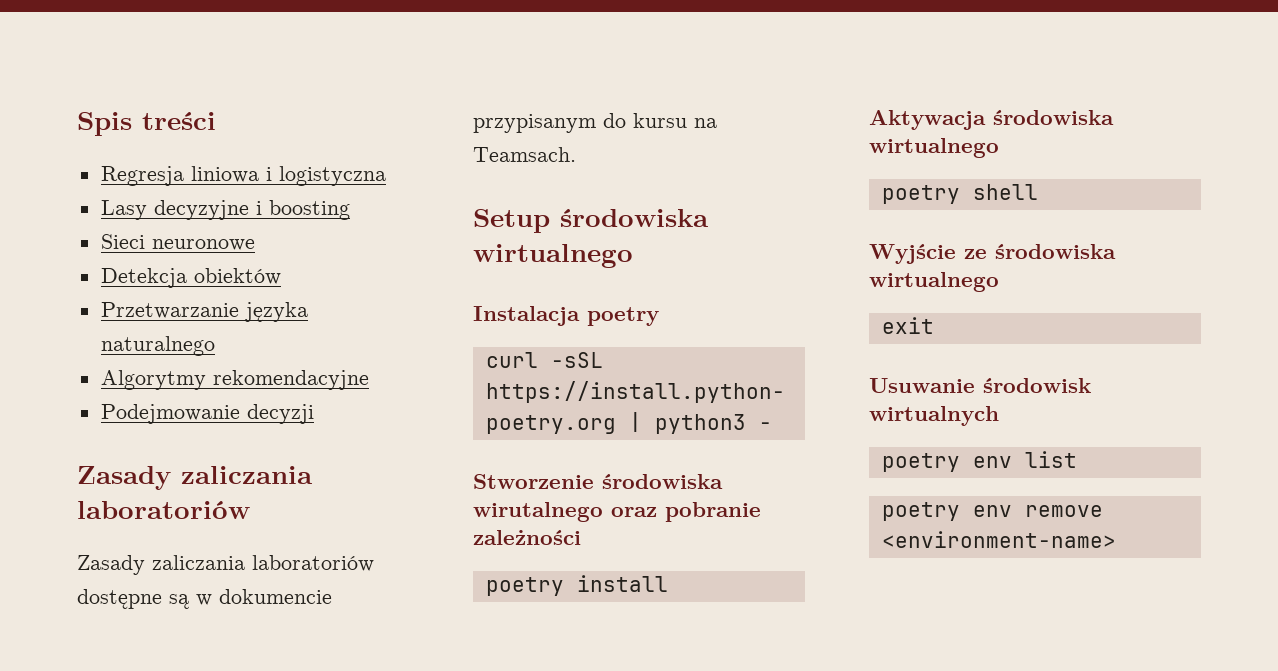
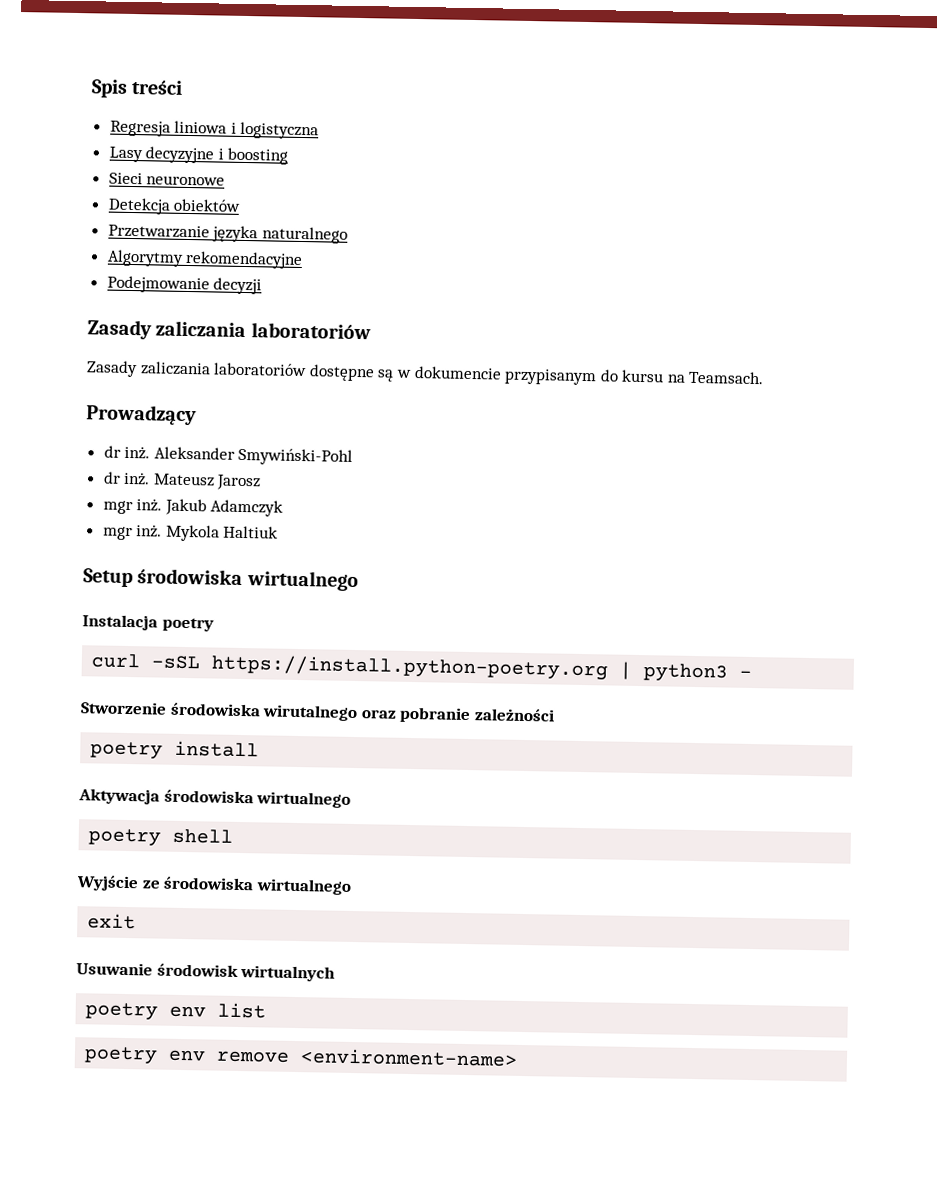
(576, 154) none -> [86,404,197,426] [103,445,354,466] [103,471,262,491] [102,498,284,517] [102,524,279,542] // Prowadzący // dr inż. Aleksander Smywiński-Pohl // dr inż. Mateusz Jarosz // mgr inż. Jakub Adamczyk // mgr inż. Mykola Haltiuk

